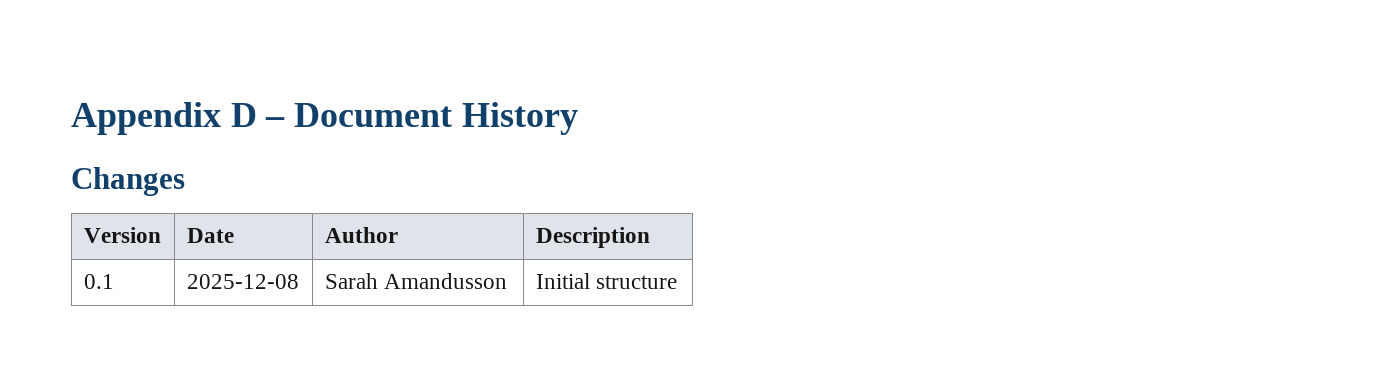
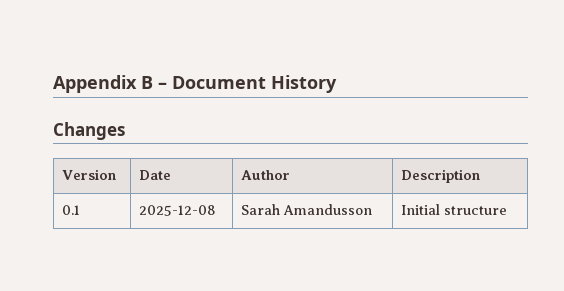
[230,103,257,127] D -> [141,76,153,89] B

